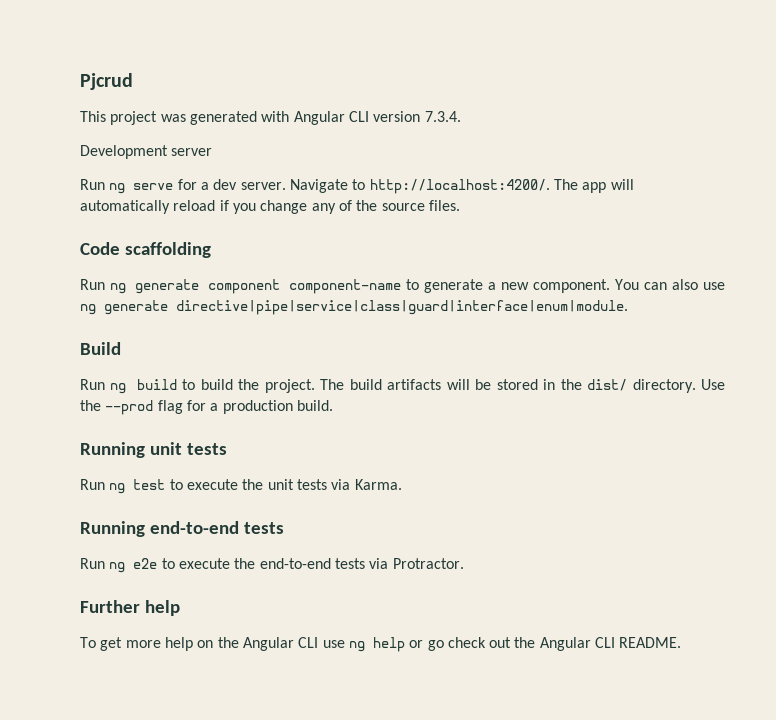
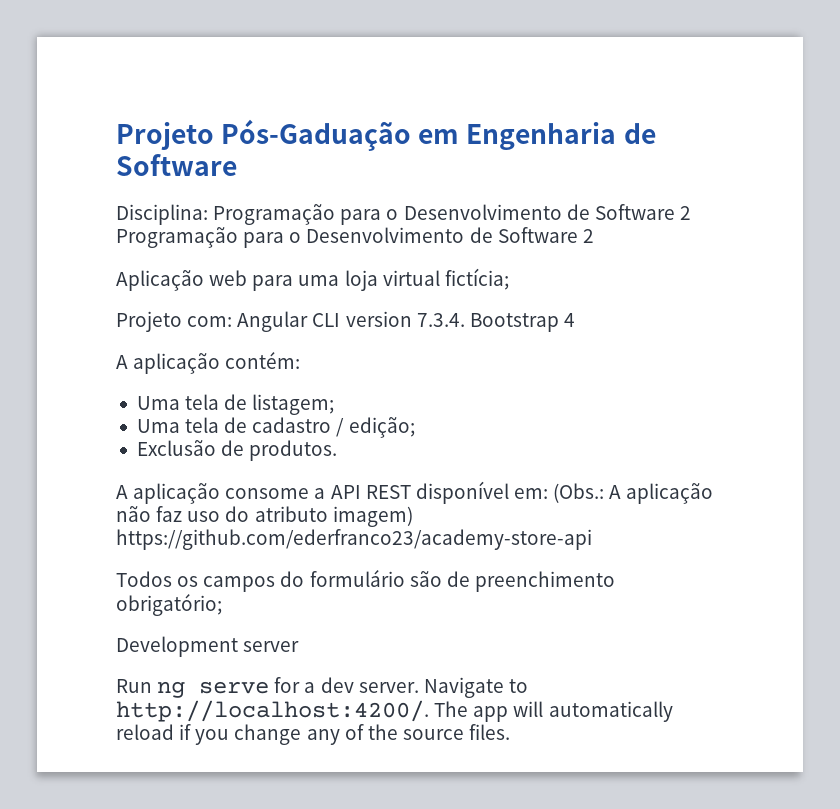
[80,73,133,90] [80,111,461,125] Pjcrud // This project was generated with Angular CLI version 7.3.4. -> [116,119,656,151] [116,154,237,176] [116,204,691,225] [116,227,594,248] [116,268,509,291] [116,311,575,332] [116,352,301,374] [136,394,335,415] [136,417,415,438] [136,440,338,461] [116,481,714,504] [116,506,413,527] [116,529,592,550] [116,570,615,592] [116,594,222,616] Projeto Pós-Gaduação em Engenharia de Software // Disciplina: Programação para o Desenvolvimento de Software 2 Programação para o Desenvolvimento de Software 2 // Aplicação web para uma loja virtual fictícia; // Projeto com: Angular CLI version 7.3.4. Bootstrap 4 // A aplicação contém: // Uma tela de listagem; // Uma tela de cadastro / edição; // Exclusão de produtos. // A aplicação consome a API REST disponível em: (Obs.: A aplicação não faz uso do atributo imagem) https://github.com/ederfranco23/academy-store-api // Todos os campos do formulário são de preenchimento obrigatório;
[80,242,211,258] [80,279,726,294] [80,300,628,315] [80,342,121,355] [80,379,725,394] [80,400,333,415] [80,442,227,458] [80,479,402,494] [80,521,284,537] [80,558,464,573] [80,600,180,616] [80,637,682,652] // Code scaffolding // Run ng generate component component-name to generate a new component. You can also use ng generate directive|pipe|service|class|guard|interface|enum|module. // Build // Run ng build to build the project. The build artifacts will be stored in the dist/ directory. Use the --prod flag for a production build. // Running unit tests // Run ng test to execute the unit tests via Karma. // Running end-to-end tests // Run ng e2e to execute the end-to-end tests via Protractor. // Further help // To get more help on the Angular CLI use ng help or go check out the Angular CLI README. -> (511, 732) none

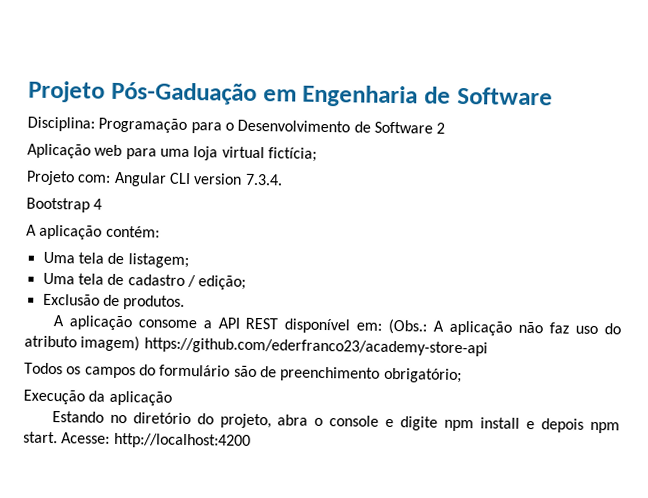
[116,227,594,248] Programação para o Desenvolvimento de Software 2 -> (446, 128) none
(465, 320) none -> (283, 179) //
[116,636,300,657] [116,677,528,698] [116,700,673,722] [116,724,511,745] Development server // Run ng serve for a dev server. Navigate to http://localhost:4200/. The app will automatically reload if you change any of the source files. -> [23,389,172,406] [51,411,620,434] [23,431,251,449] Execução da aplicação // Estando no diretório do projeto, abra o console e digite npm install e depois npm start. Acesse: http://localhost:4200

